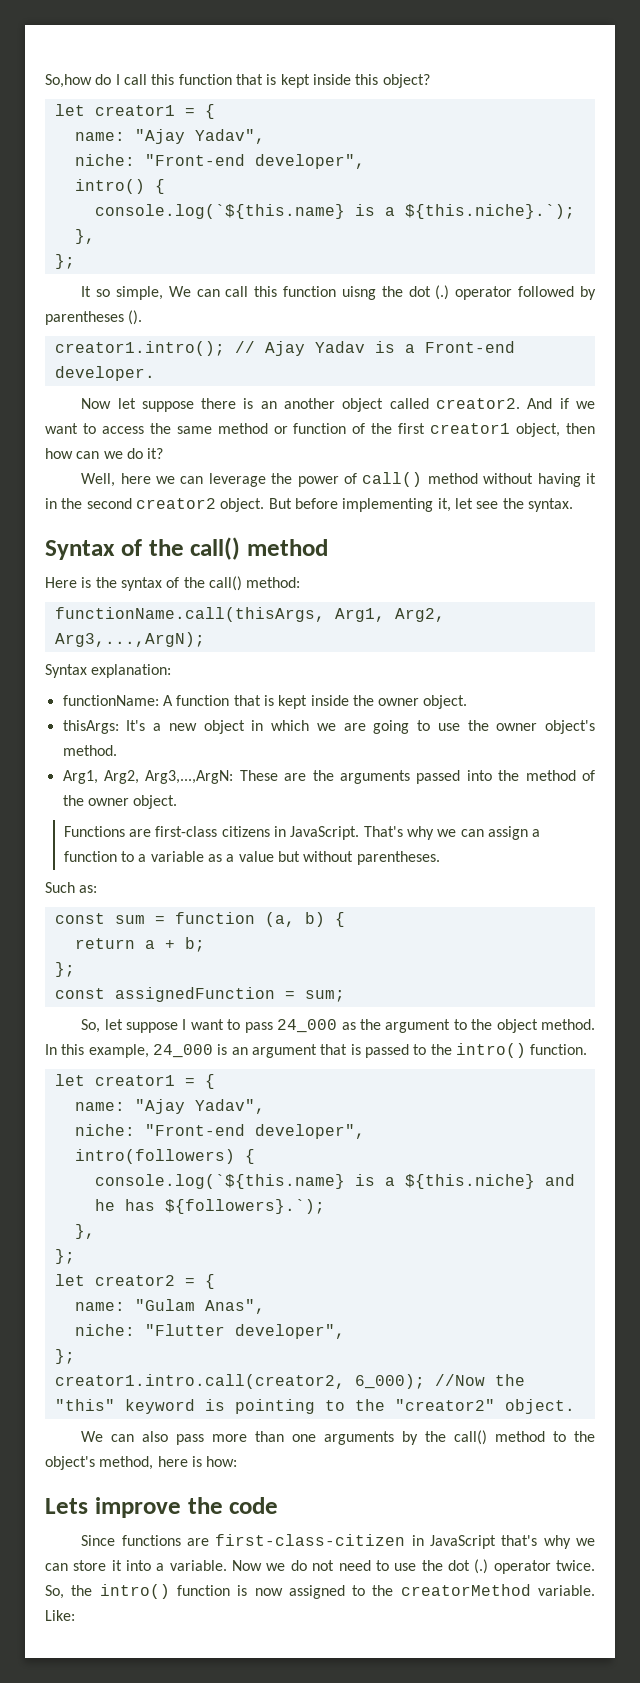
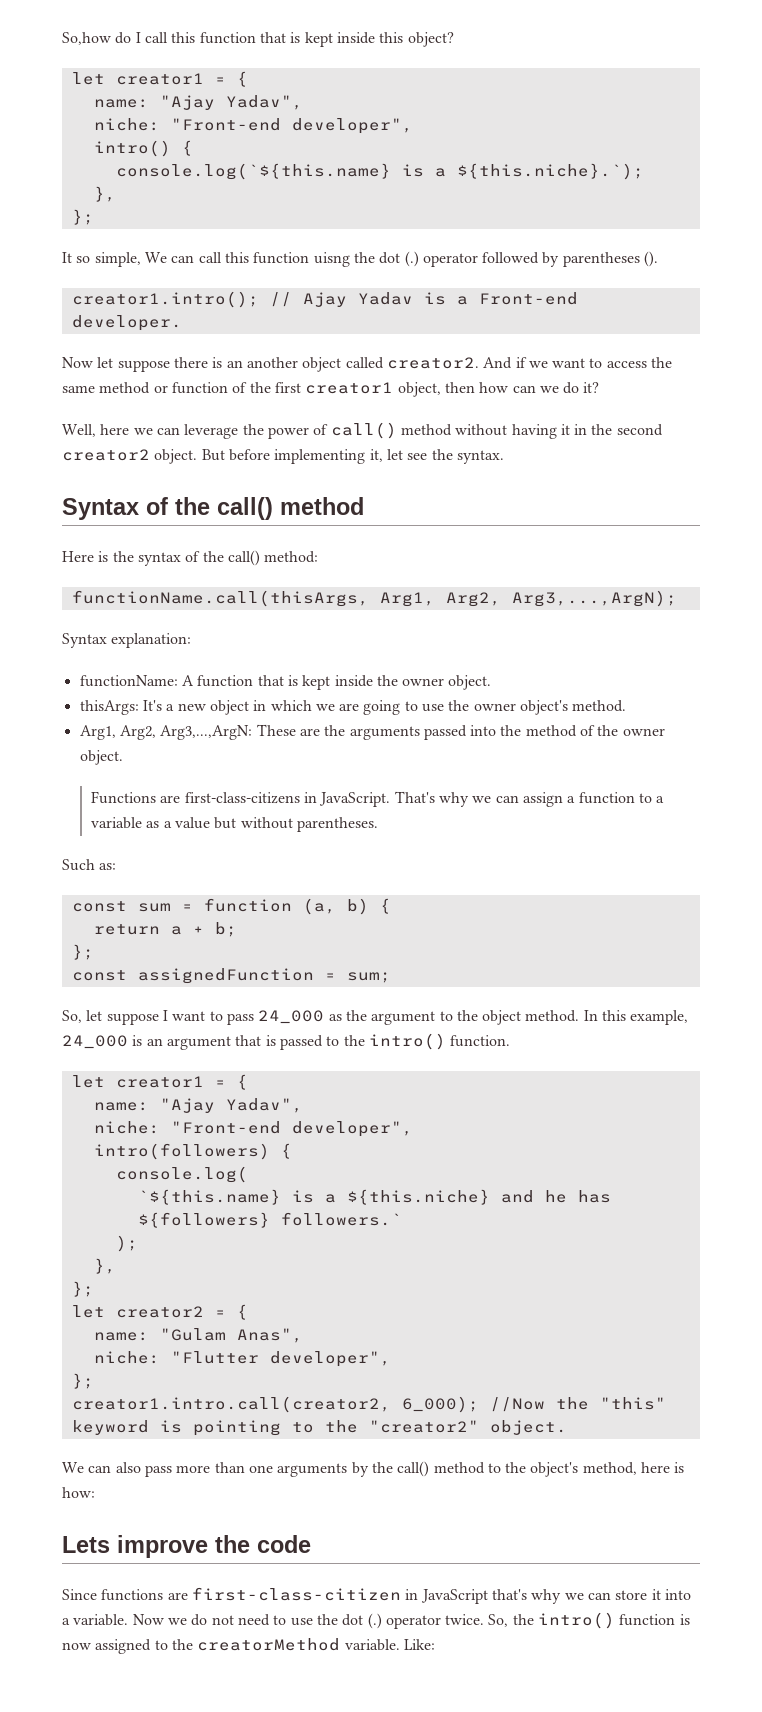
[155,826,270,837] first-class citizens -> [184,792,300,804] first-class-citizens
[94,1174,345,1189] console.log(`${this.name} -> [115,1166,248,1183] [137,1189,281,1205] console.log( // `${this.name}
[164,1199,325,1214] ${followers}.`); -> [137,1212,402,1228] [115,1235,138,1252] ${followers} followers.` // );

